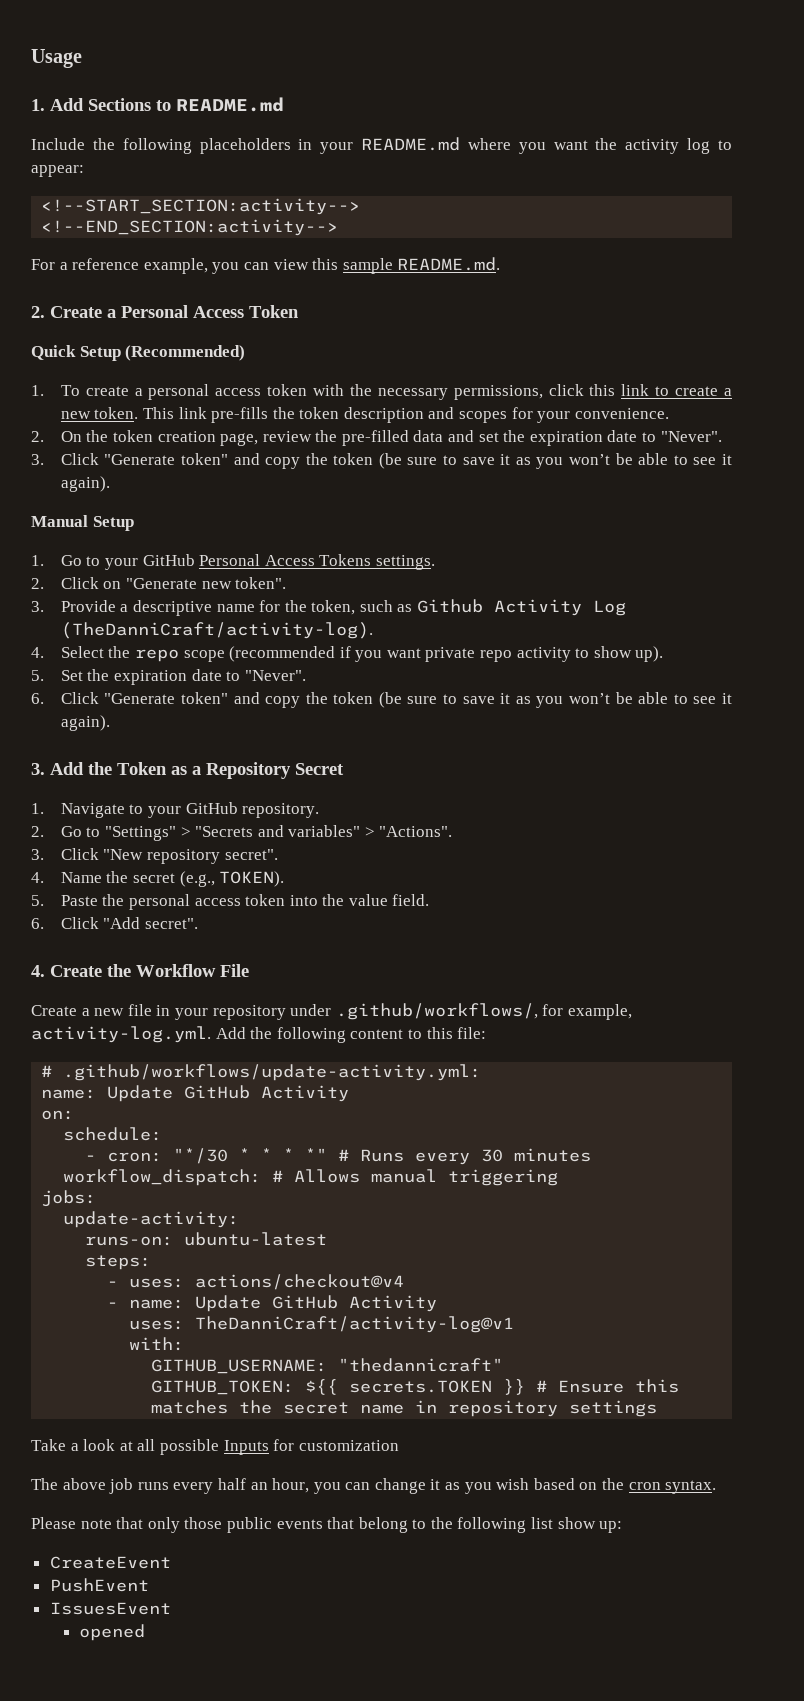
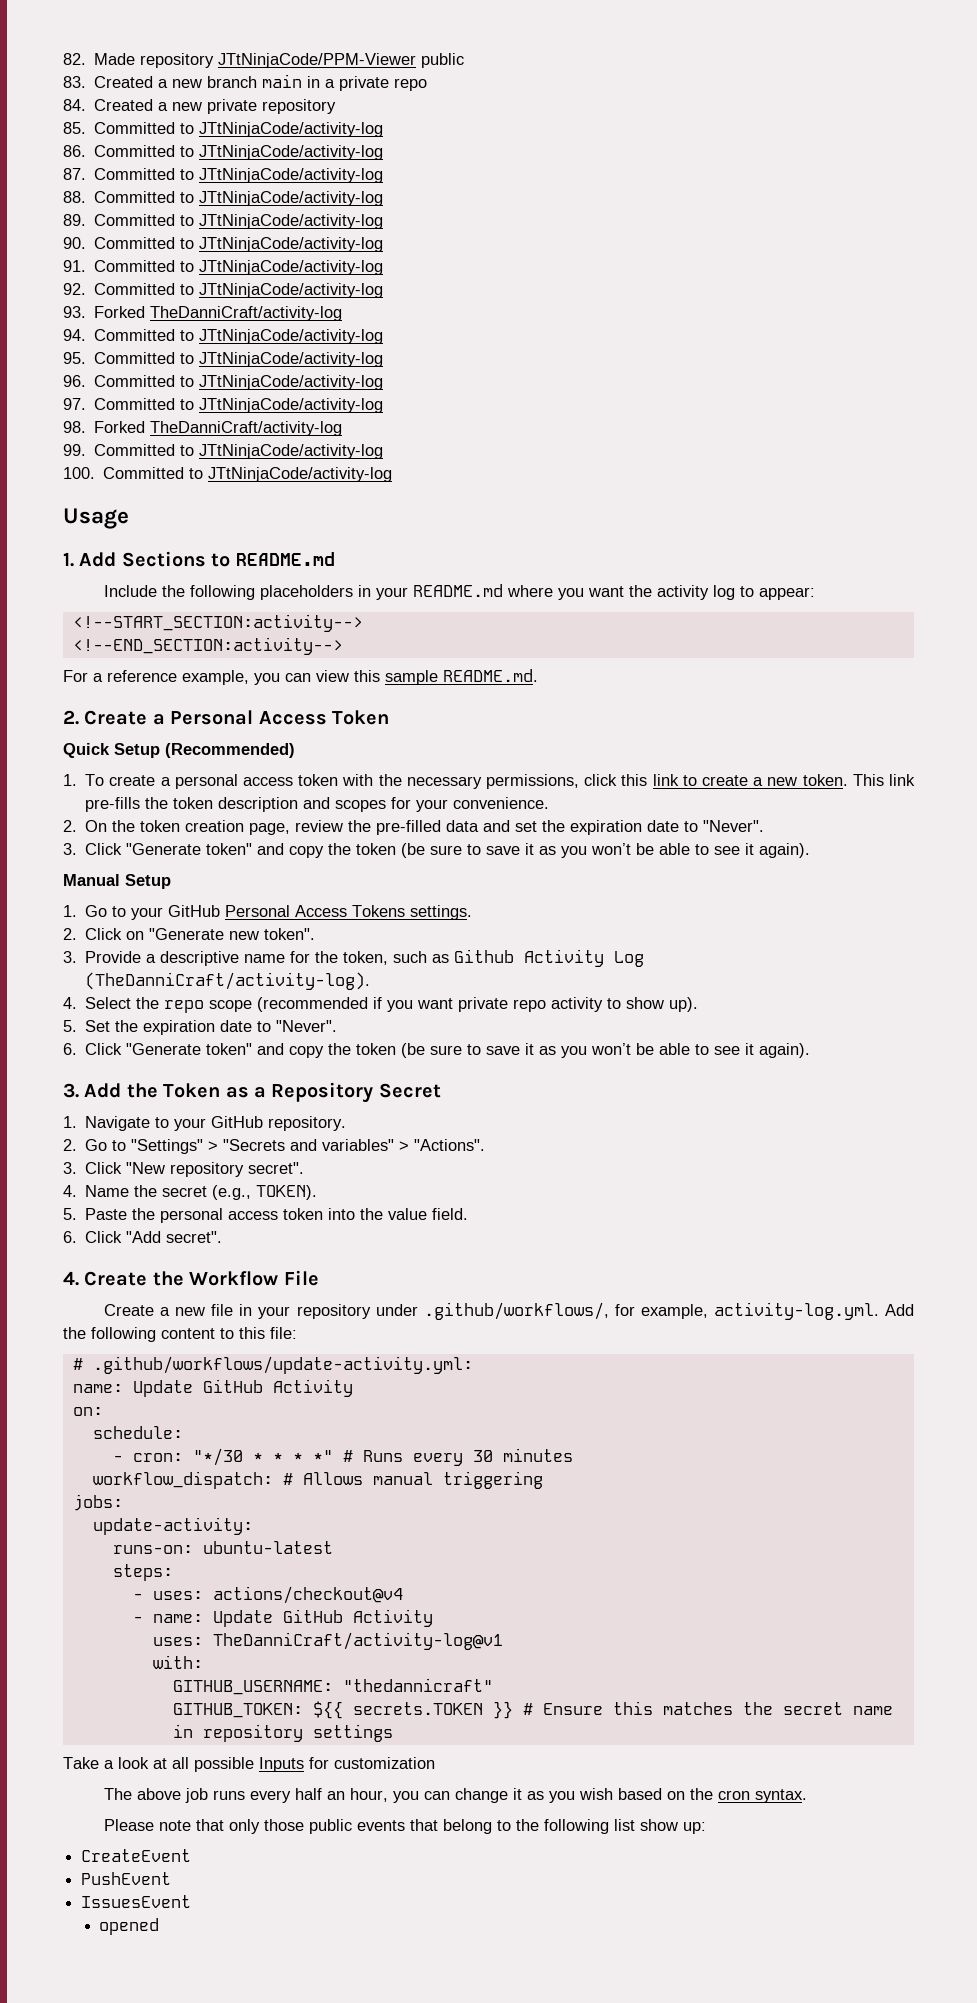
(31, 58) none -> [63,53,465,68] [63,74,428,91] [63,99,337,114] [63,122,384,137] [63,145,384,160] [63,168,384,183] [63,191,384,206] [63,214,384,229] [63,237,384,252] [63,260,384,275] [63,283,384,298] [63,306,343,321] [63,329,384,344] [63,352,384,367] [63,375,384,390] [63,398,384,413] [63,421,343,436] [63,444,384,459] [63,467,393,482] 82. Made repository JTtNinjaCode/PPM-Viewer public // 83. Created a new branch main in a private repo // 84. Created a new private repository // 85. Committed to JTtNinjaCode/activity-log // 86. Committed to JTtNinjaCode/activity-log // 87. Committed to JTtNinjaCode/activity-log // 88. Committed to JTtNinjaCode/activity-log // 89. Committed to JTtNinjaCode/activity-log // 90. Committed to JTtNinjaCode/activity-log // 91. Committed to JTtNinjaCode/activity-log // 92. Committed to JTtNinjaCode/activity-log // 93. Forked TheDanniCraft/activity-log // 94. Committed to JTtNinjaCode/activity-log // 95. Committed to JTtNinjaCode/activity-log // 96. Committed to JTtNinjaCode/activity-log // 97. Committed to JTtNinjaCode/activity-log // 98. Forked TheDanniCraft/activity-log // 99. Committed to JTtNinjaCode/activity-log // 100. Committed to JTtNinjaCode/activity-log //

